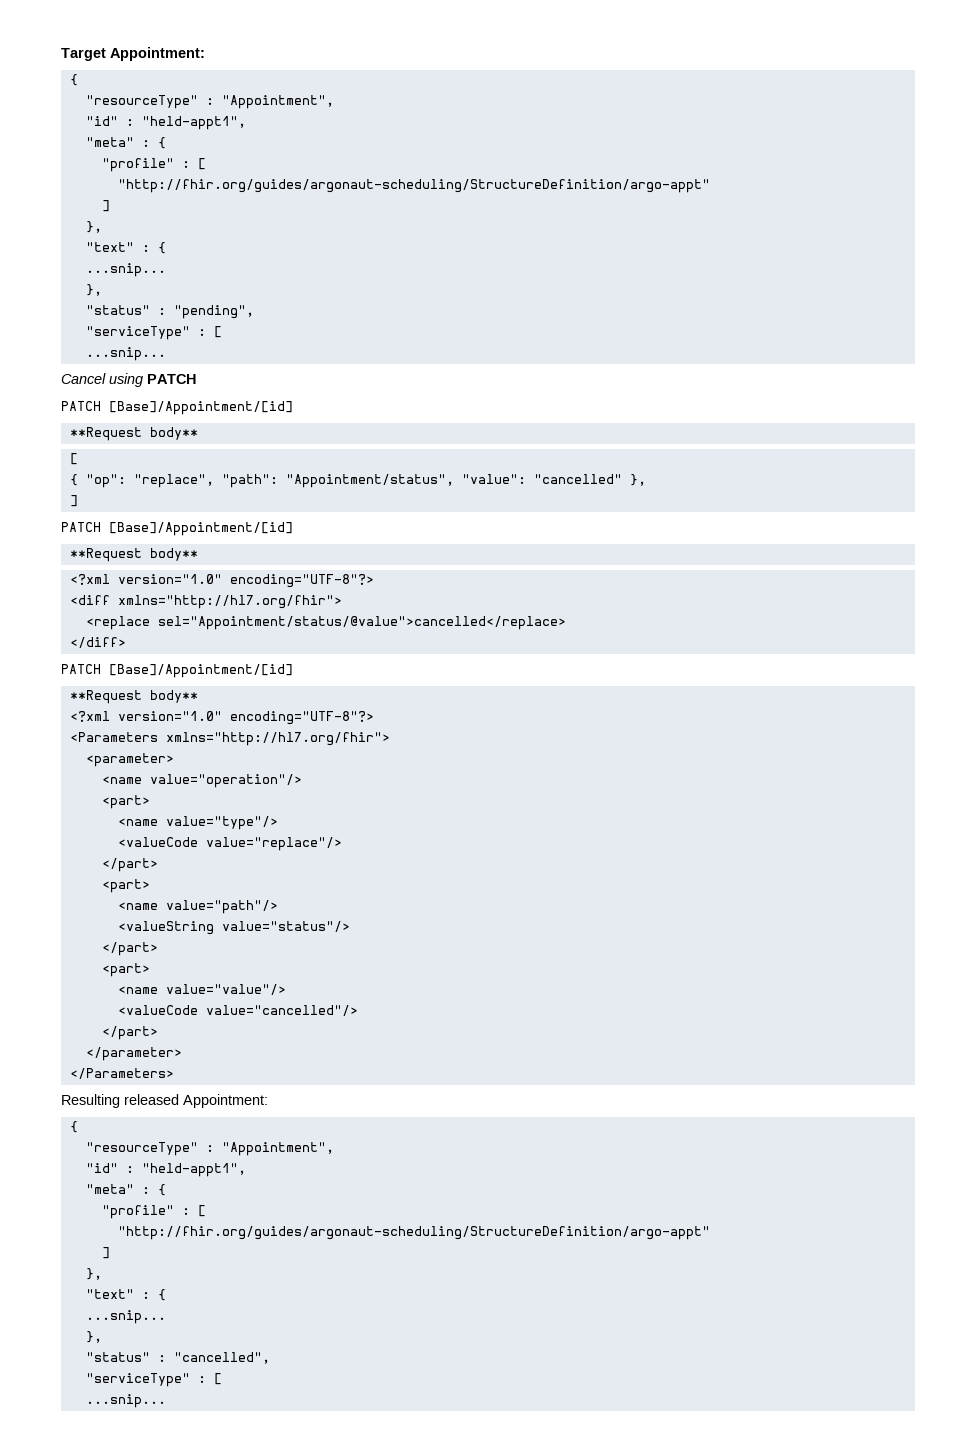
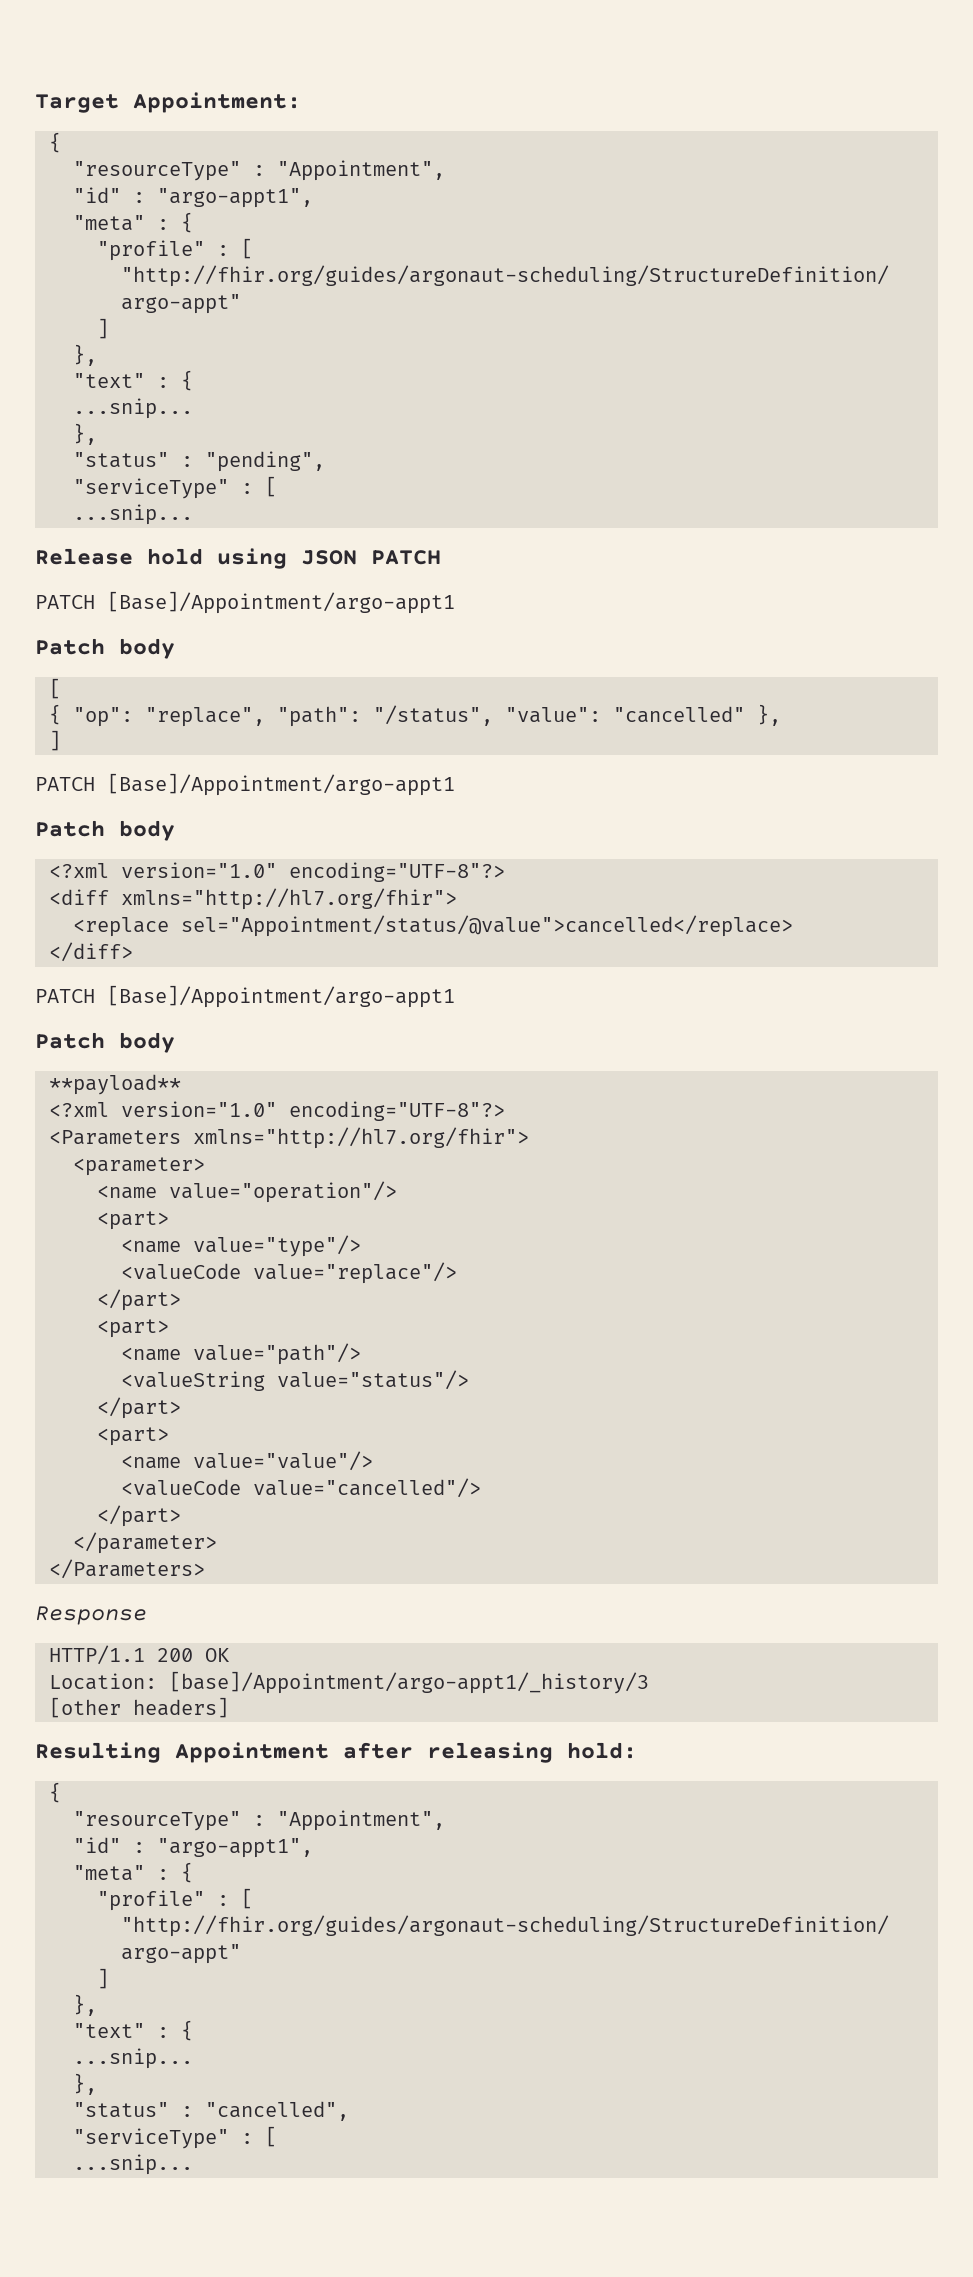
[141,116,246,130] "held-appt1", -> [157,188,314,208] "argo-appt1",
[61,373,143,387] Cancel using -> [35,548,357,569] Release hold using JSON
[109,401,293,415] [69,427,198,441] [Base]/Appointment/[id] // **Request body** -> [107,591,455,614] [35,638,175,659] [Base]/Appointment/argo-appt1 // Patch body
[285,474,454,488] "Appointment/status", -> [373,705,494,726] "/status",
[109,522,293,536] [69,548,198,562] [Base]/Appointment/[id] // **Request body** -> [107,773,455,796] [35,820,175,841] [Base]/Appointment/argo-appt1 // Patch body
[109,664,293,678] [69,690,198,704] [Base]/Appointment/[id] // **Request body** -> [107,985,455,1008] [35,1032,175,1053] [49,1074,182,1095] [Base]/Appointment/argo-appt1 // Patch body // **payload**
[61,1094,268,1108] [69,1121,78,1133] [85,1142,334,1156] [85,1163,246,1177] Resulting released Appointment: // { // "resourceType" : "Appointment", // "id" : "held-appt1", -> [35,1606,147,1625] [49,1645,231,1665] [49,1671,650,1694] [49,1697,230,1718] [35,1742,637,1763] [49,1782,62,1803] [73,1810,446,1831] [73,1837,314,1858] Response // HTTP/1.1 200 OK // Location: [base]/Appointment/argo-appt1/_history/3 // [other headers] // Resulting Appointment after releasing hold: // { // "resourceType" : "Appointment", // "id" : "argo-appt1",

